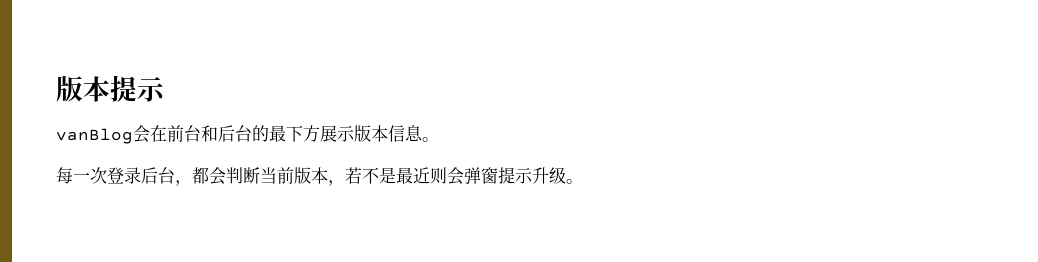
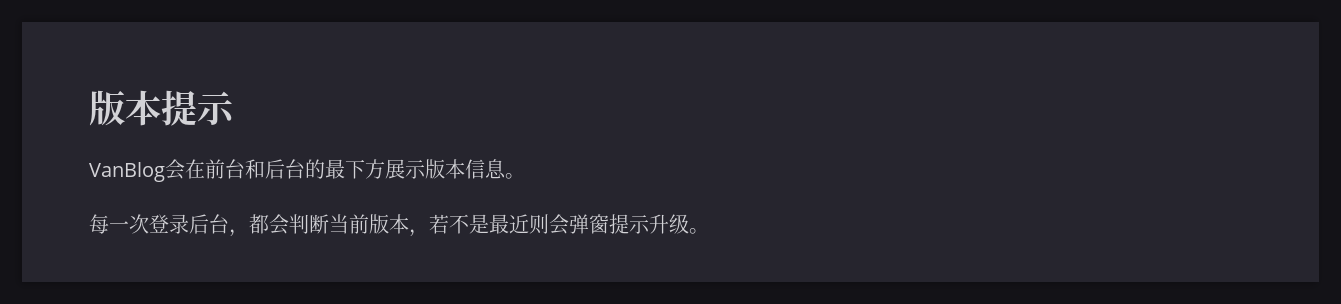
[56,128,133,144] vanBlog -> [89,162,165,182] VanBlog

